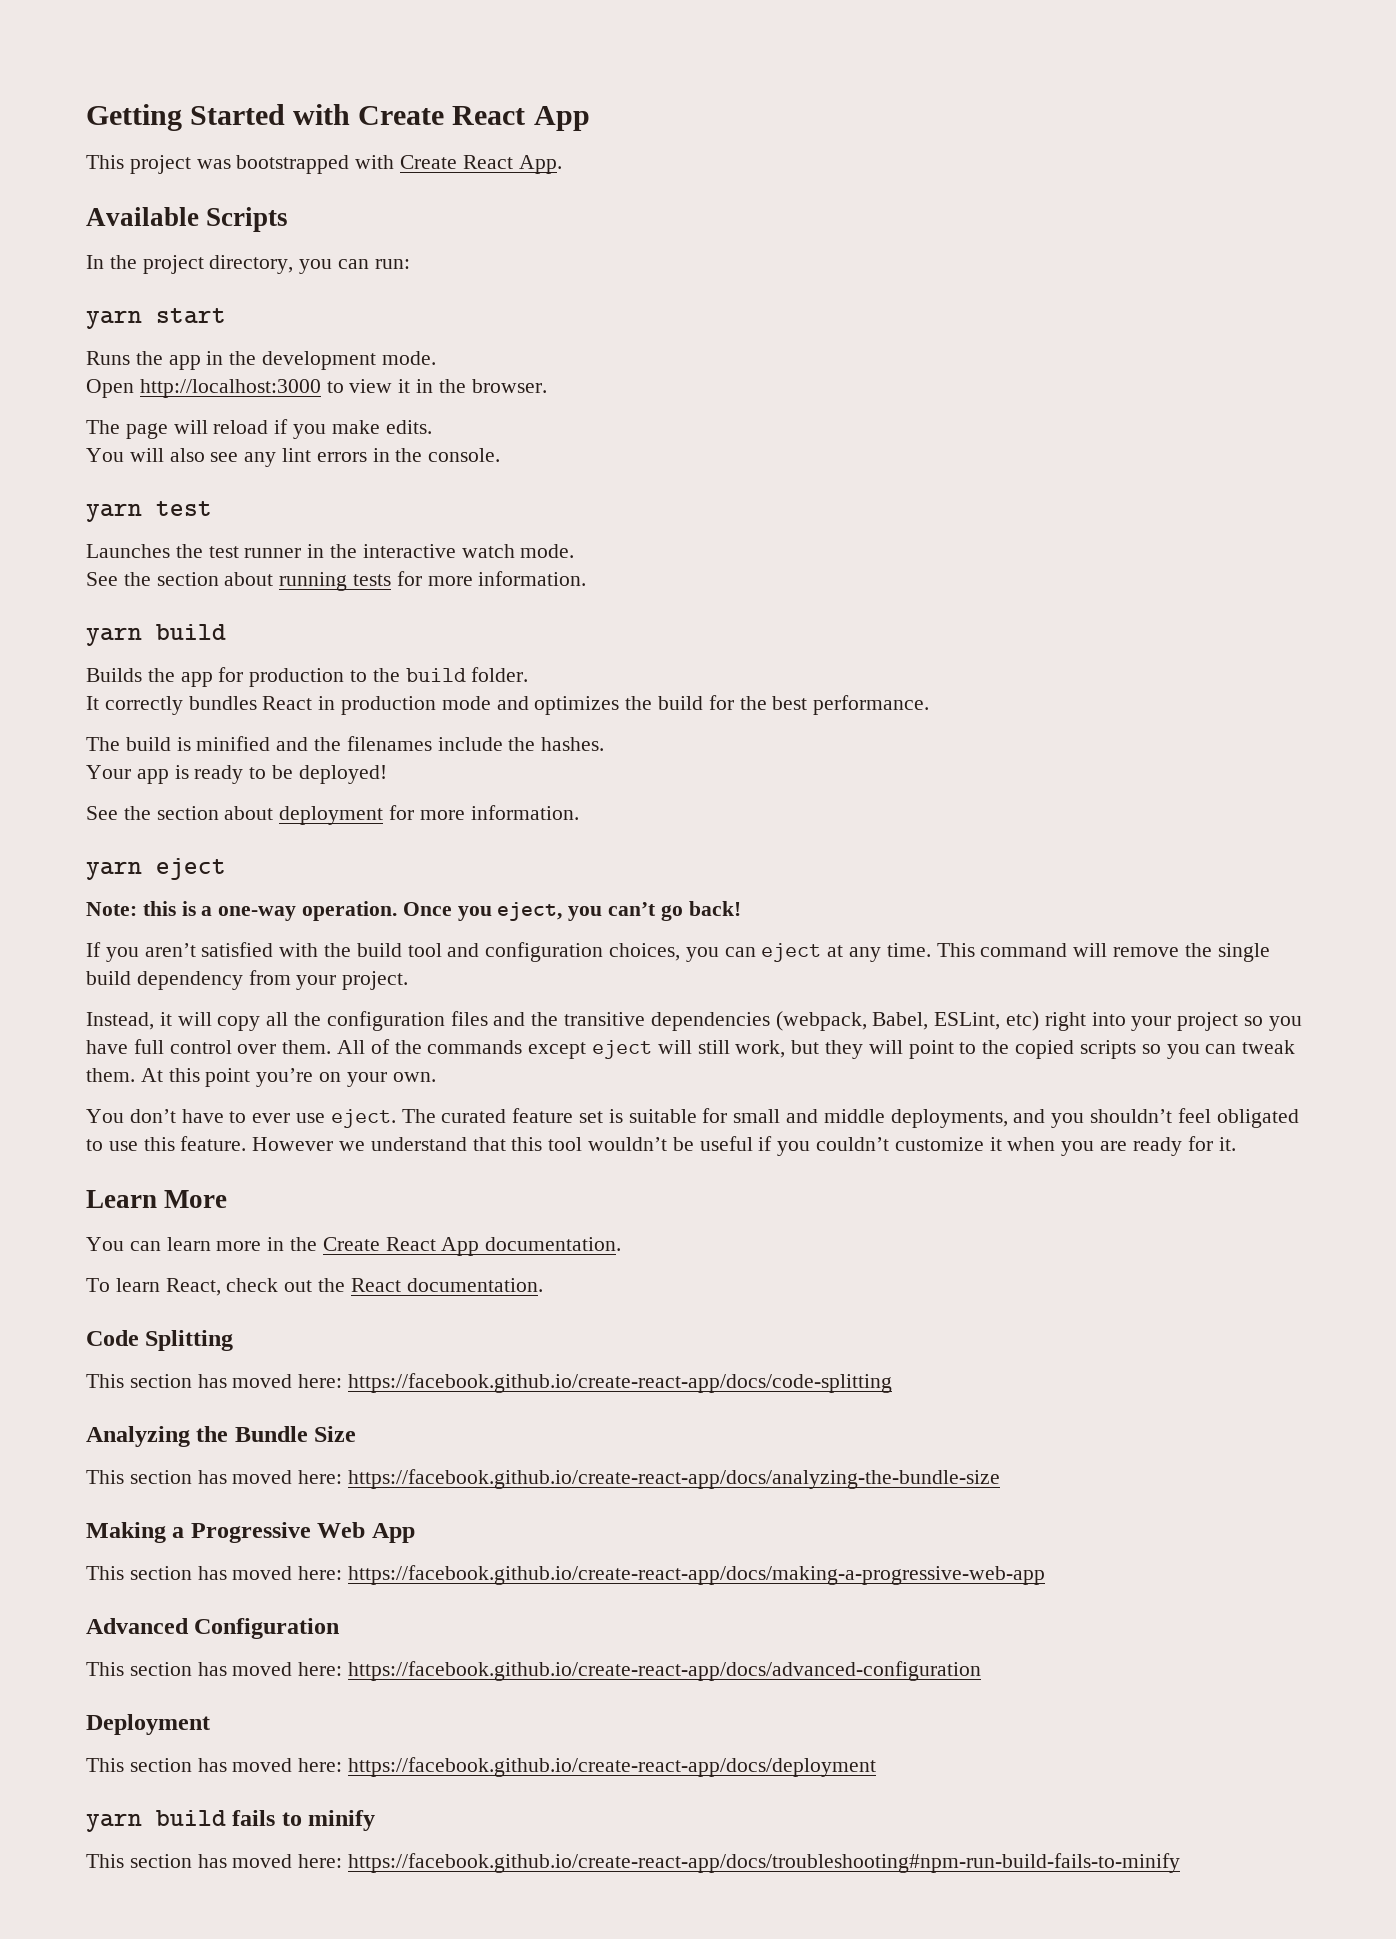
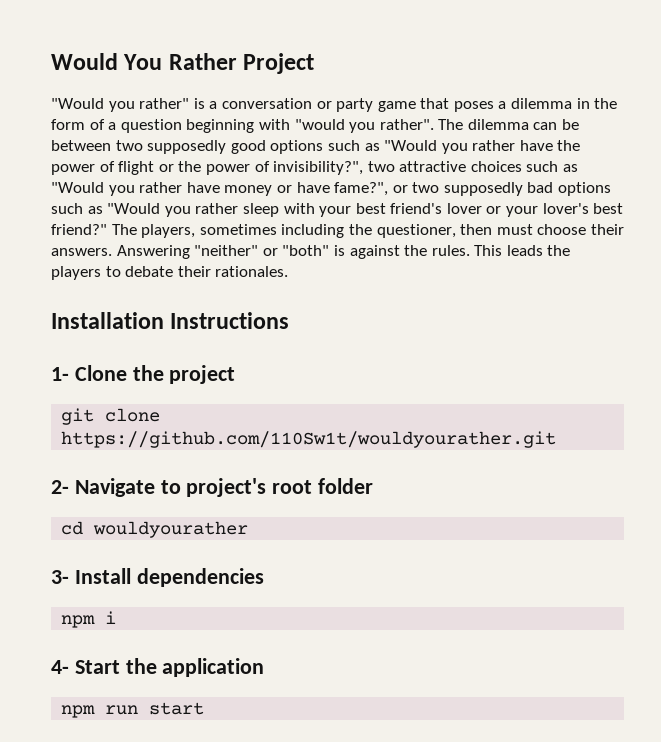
[86,104,590,131] [86,155,562,174] [86,207,289,232] [86,255,410,274] [86,308,226,329] [86,351,436,370] [86,379,547,398] [86,419,432,439] [86,448,501,467] [86,501,212,522] [86,544,575,558] [86,571,587,591] [86,624,226,646] [86,667,529,687] [86,695,930,715] [86,736,605,751] [86,765,387,784] [86,805,579,825] [86,858,226,880] [86,901,741,921] [86,942,1270,962] [86,970,409,990] [86,1011,1302,1031] [86,1039,1296,1059] [86,1068,436,1087] [86,1108,1299,1128] [86,1136,1236,1156] [86,1190,228,1208] [86,1237,622,1256] [86,1278,543,1296] [86,1330,234,1351] [86,1373,893,1393] [86,1426,357,1447] [86,1469,1001,1489] [86,1522,415,1543] [86,1565,1046,1585] [86,1618,340,1639] [86,1661,982,1681] [86,1714,210,1735] [86,1757,877,1777] [86,1810,376,1832] [86,1853,1181,1873] Getting Started with Create React App // This project was bootstrapped with Create React App. // Available Scripts // In the project directory, you can run: // yarn start // Runs the app in the development mode. // Open http://localhost:3000 to view it in the browser. // The page will reload if you make edits. // You will also see any lint errors in the console. // yarn test // Launches the test runner in the interactive watch mode. // See the section about running tests for more information. // yarn build // Builds the app for production to the build folder. // It correctly bundles React in production mode and optimizes the build for the best performance. // The build is minified and the filenames include the hashes. // Your app is ready to be deployed! // See the section about deployment for more information. // yarn eject // Note: this is a one-way operation. Once you eject, you can’t go back! // If you aren’t satisfied with the build tool and configuration choices, you can eject at any time. This command will remove the single build dependency from your project. // Instead, it will copy all the configuration files and the transitive dependencies (webpack, Babel, ESLint, etc) right into your project so you have full control over them. All of the commands except eject will still work, but they will point to the copied scripts so you can tweak them. At this point you’re on your own. // You don’t have to ever use eject. The curated feature set is suitable for small and middle deployments, and you shouldn’t feel obligated to use this feature. However we understand that this tool wouldn’t be useful if you couldn’t customize it when you are ready for it. // Learn More // You can learn more in the Create React App documentation. // To learn React, check out the React documentation. // Code Splitting // This section has moved here: https://facebook.github.io/create-react-app/docs/code-splitting // Analyzing the Bundle Size // This section has moved here: https://facebook.github.io/create-react-app/docs/analyzing-the-bundle-size // Making a Progressive Web App // This section has moved here: https://facebook.github.io/create-react-app/docs/making-a-progressive-web-app // Advanced Configuration // This section has moved here: https://facebook.github.io/create-react-app/docs/advanced-configuration // Deployment // This section has moved here: https://facebook.github.io/create-react-app/docs/deployment // yarn build fails to minify // This section has moved here: https://facebook.github.io/create-react-app/docs/troubleshooting#npm-run-build-fails-to-minify -> [51,53,315,74] [51,98,618,112] [51,119,580,133] [51,140,581,154] [51,161,579,175] [51,182,612,196] [51,203,624,217] [51,224,624,238] [51,245,571,259] [51,266,289,280] [51,312,290,329] [51,365,236,384] [61,408,161,425] [61,431,557,448] [51,478,374,497] [61,521,249,538] [51,568,264,587] [61,611,117,628] [51,658,265,677] [61,702,205,718] Would You Rather Project // "Would you rather" is a conversation or party game that poses a dilemma in the form of a question beginning with "would you rather". The dilemma can be between two supposedly good options such as "Would you rather have the power of flight or the power of invisibility?", two attractive choices such as "Would you rather have money or have fame?", or two supposedly bad options such as "Would you rather sleep with your best friend's lover or your lover's best friend?" The players, sometimes including the questioner, then must choose their answers. Answering "neither" or "both" is against the rules. This leads the players to debate their rationales. // Installation Instructions // 1- Clone the project // git clone https://github.com/110Sw1t/wouldyourather.git // 2- Navigate to project's root folder // cd wouldyourather // 3- Install dependencies // npm i // 4- Start the application // npm run start

